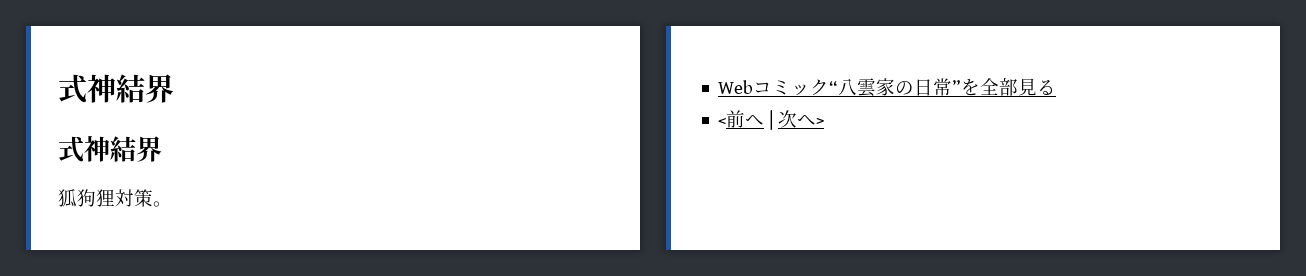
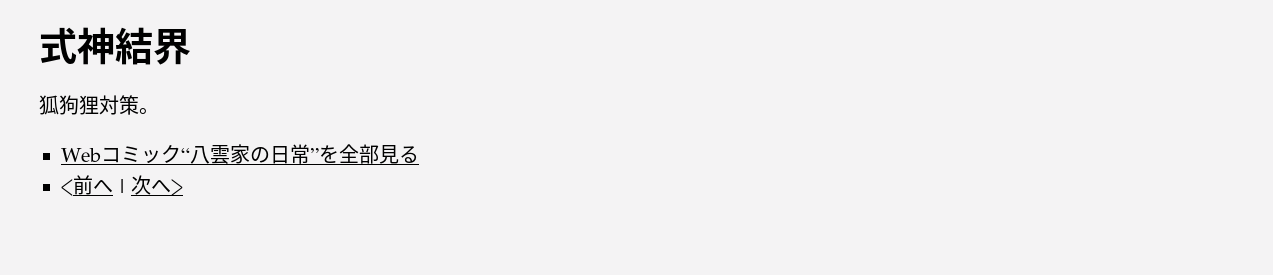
[58,74,174,104] [58,136,162,163] 式神結界 // 式神結界 -> [39,27,191,65] 式神結界

